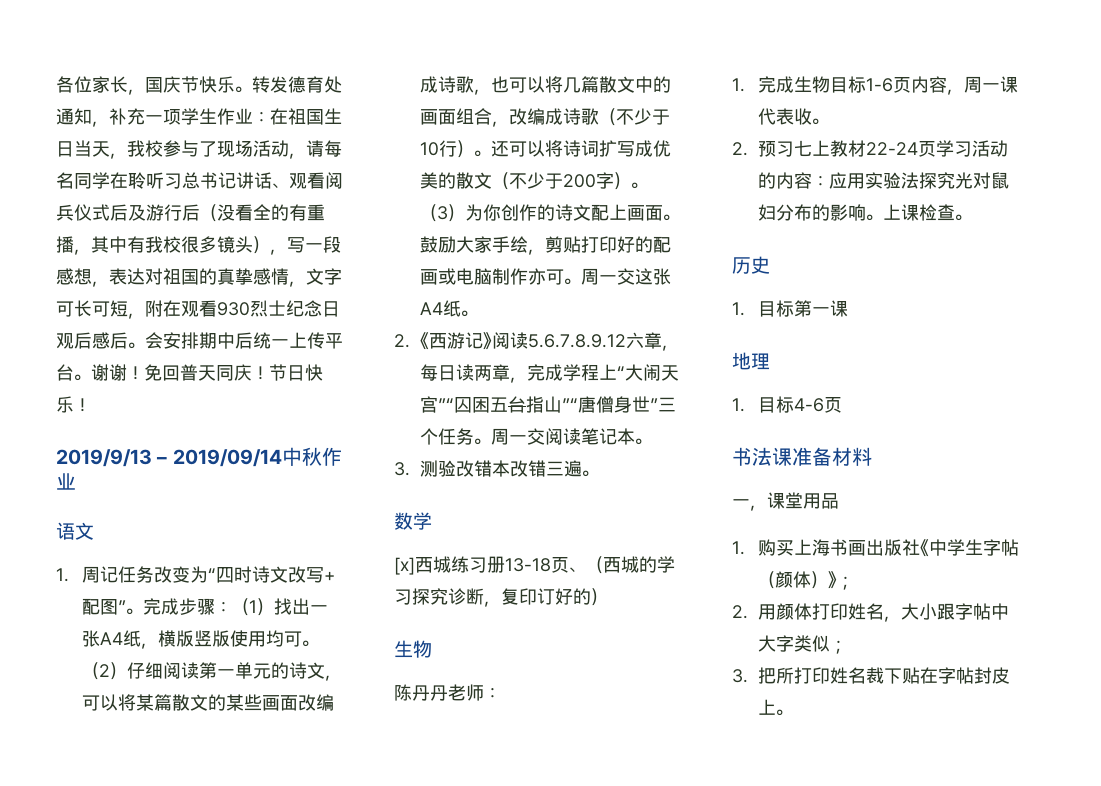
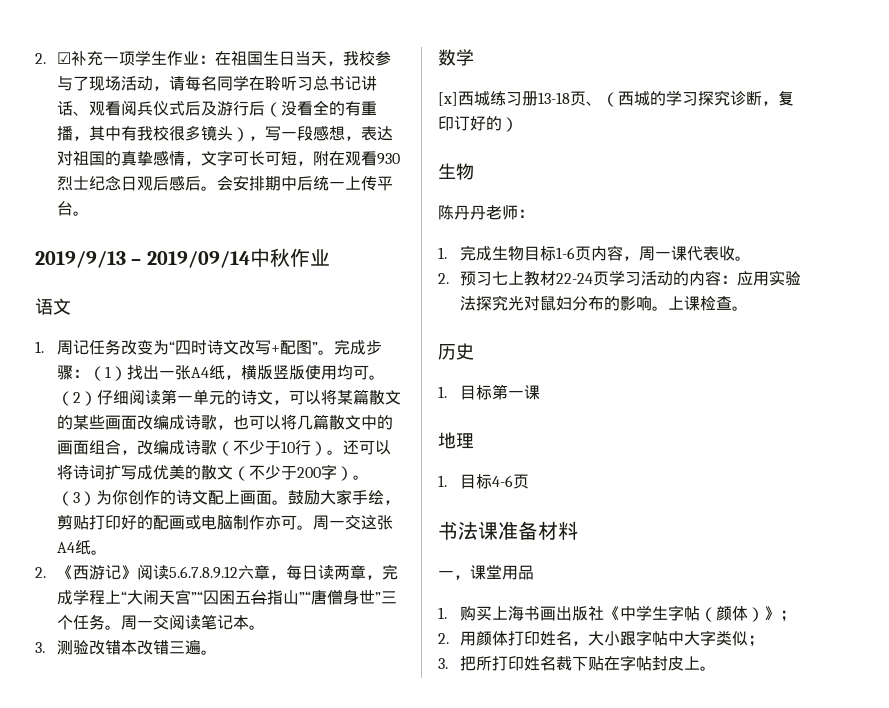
[56,76,342,95] [56,108,109,127] 各位家长，国庆节快乐。转发德育处通知， -> [35,52,72,64] 2. ☑
[91,364,323,381] [56,396,91,413] 谢谢！免回普天同庆！节日快乐！ -> (90, 213) none

